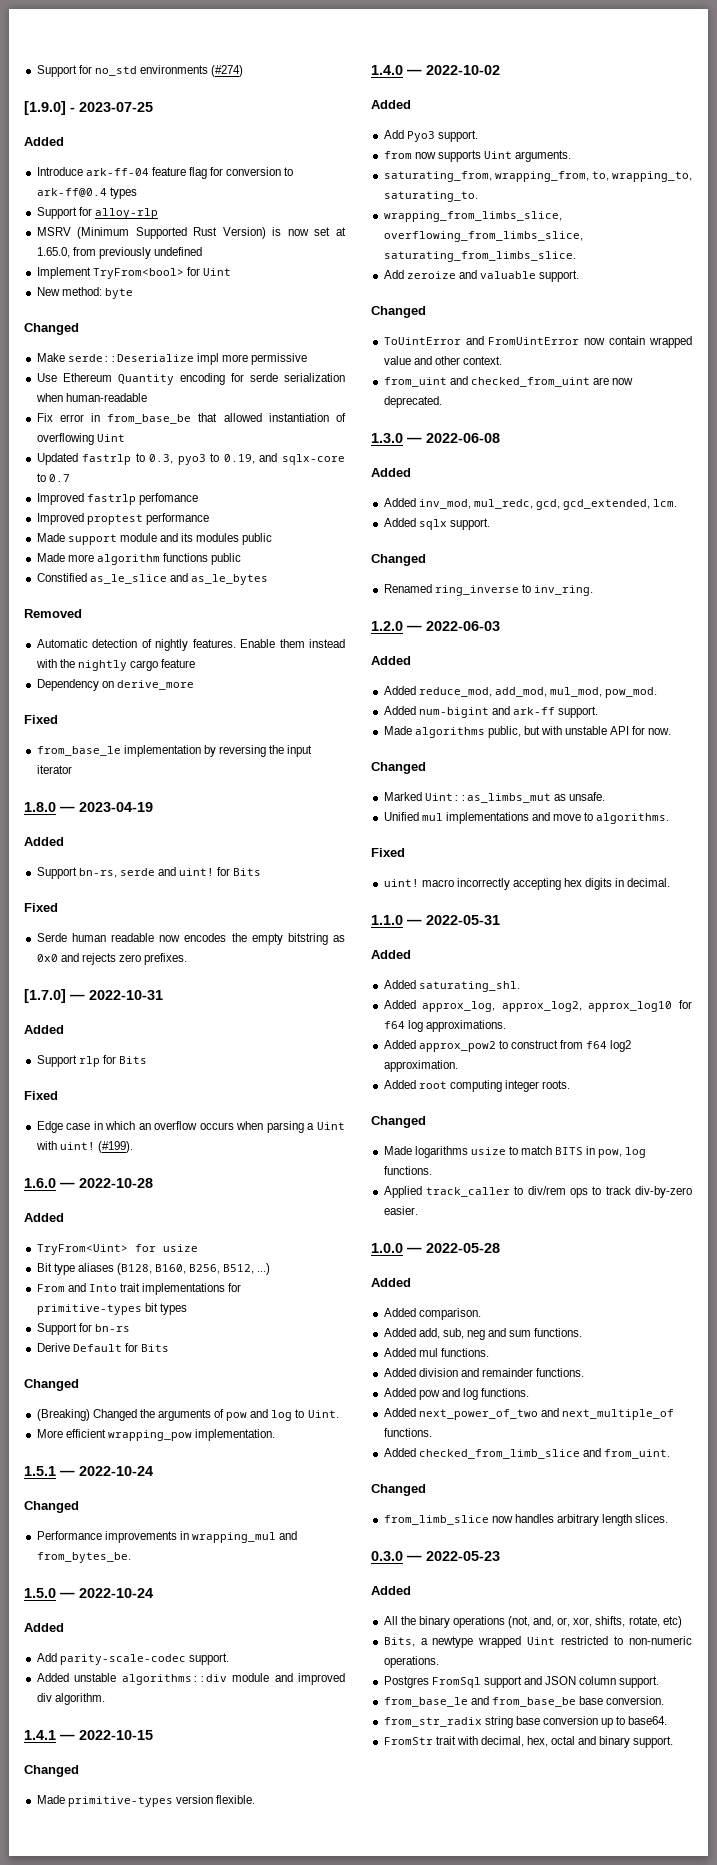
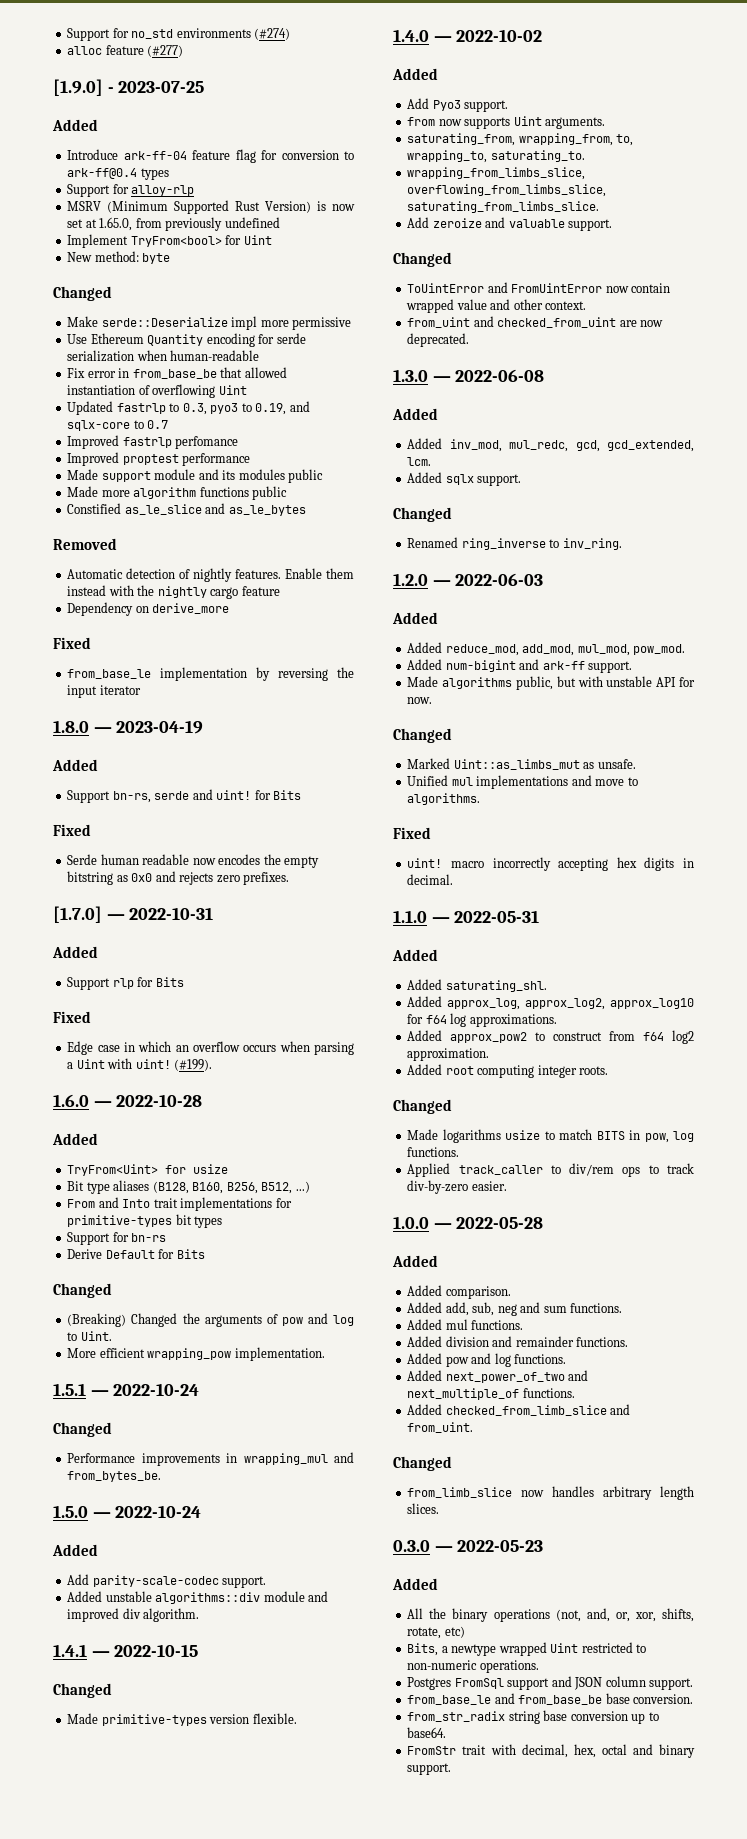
(244, 71) none -> [67,45,184,57] // alloc feature (#277)

